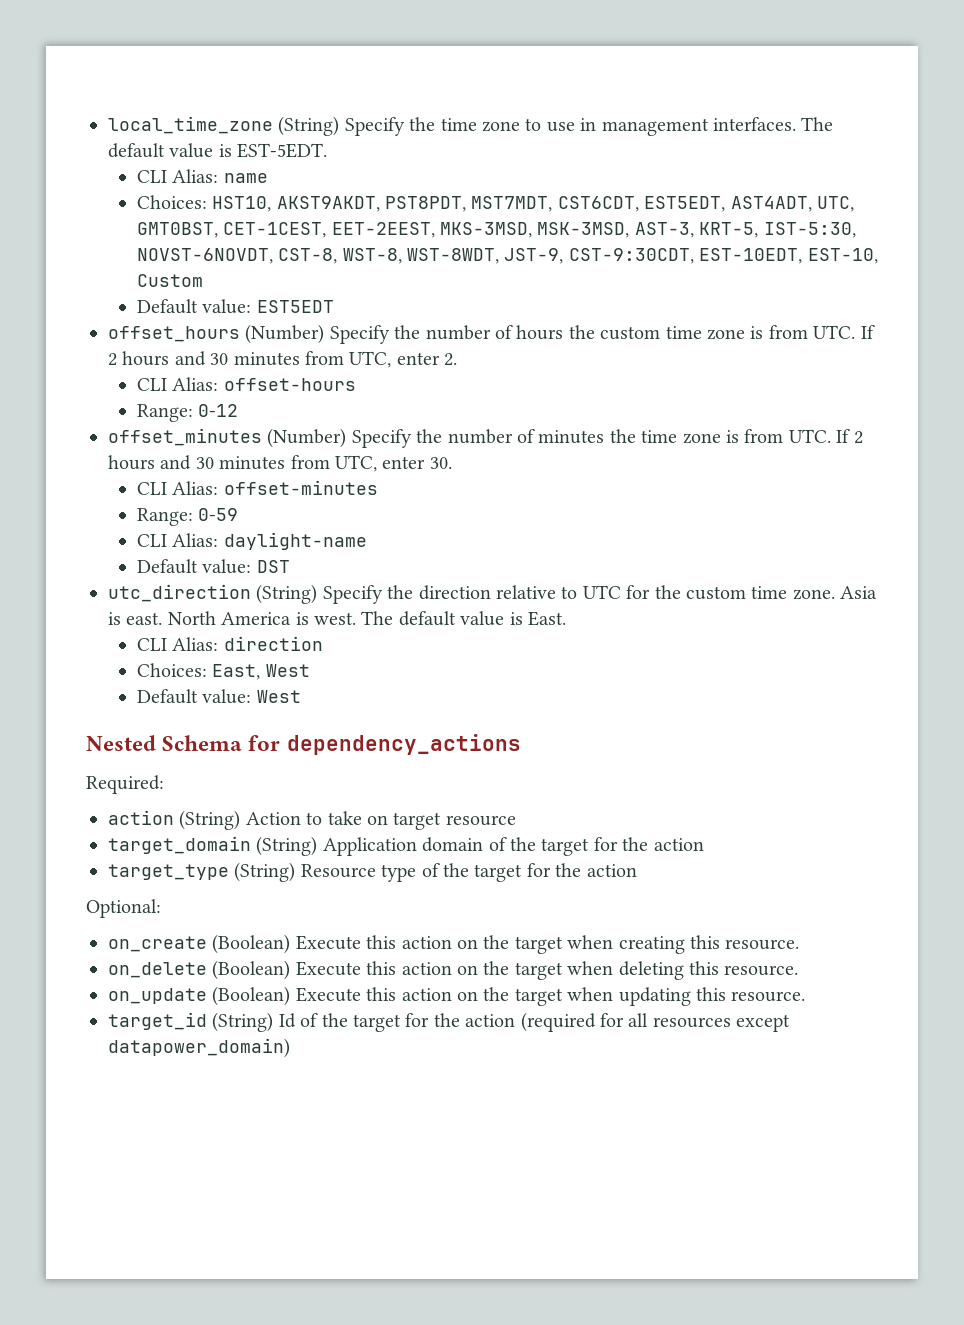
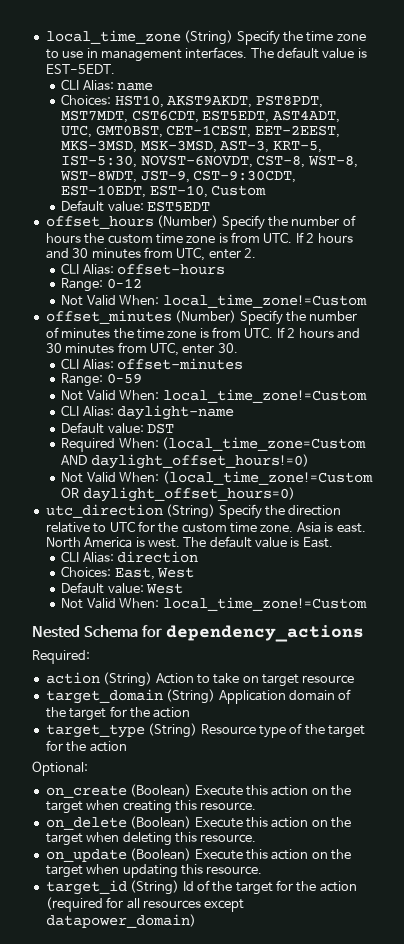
(239, 410) none -> [61,294,367,308] // Not Valid When: local_time_zone!=Custom
(239, 514) none -> [61,389,367,403] // Not Valid When: local_time_zone!=Custom
(290, 566) none -> [61,437,367,452] [61,454,309,469] [61,471,373,485] [61,487,295,502] // Required When: (local_time_zone=Custom AND daylight_offset_hours!=0) // Not Valid When: (local_time_zone!=Custom OR daylight_offset_hours=0)
(301, 696) none -> [61,597,367,611] // Not Valid When: local_time_zone!=Custom

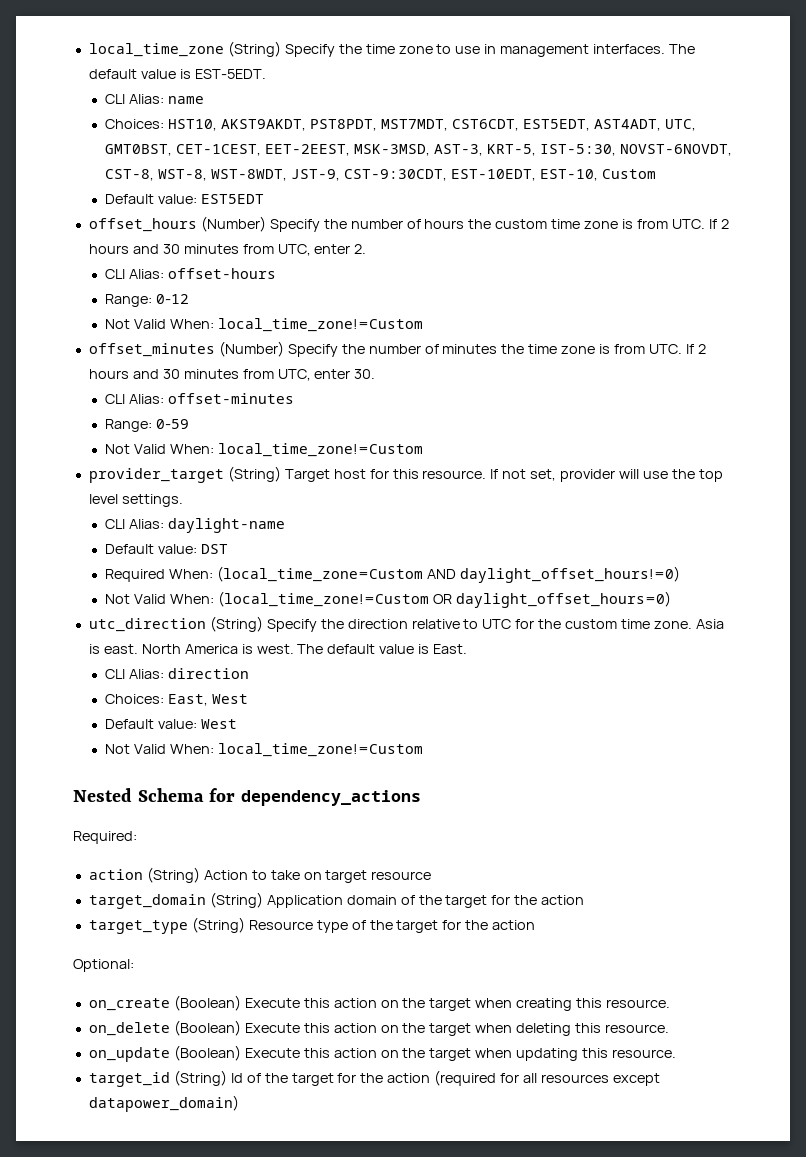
[61,140,138,153] MKS-3MSD, -> (351, 150) none
(367, 396) none -> [88,466,723,483] [88,494,183,507] // provider_target (String) Target host for this resource. If not set, provider will use the top level settings.

